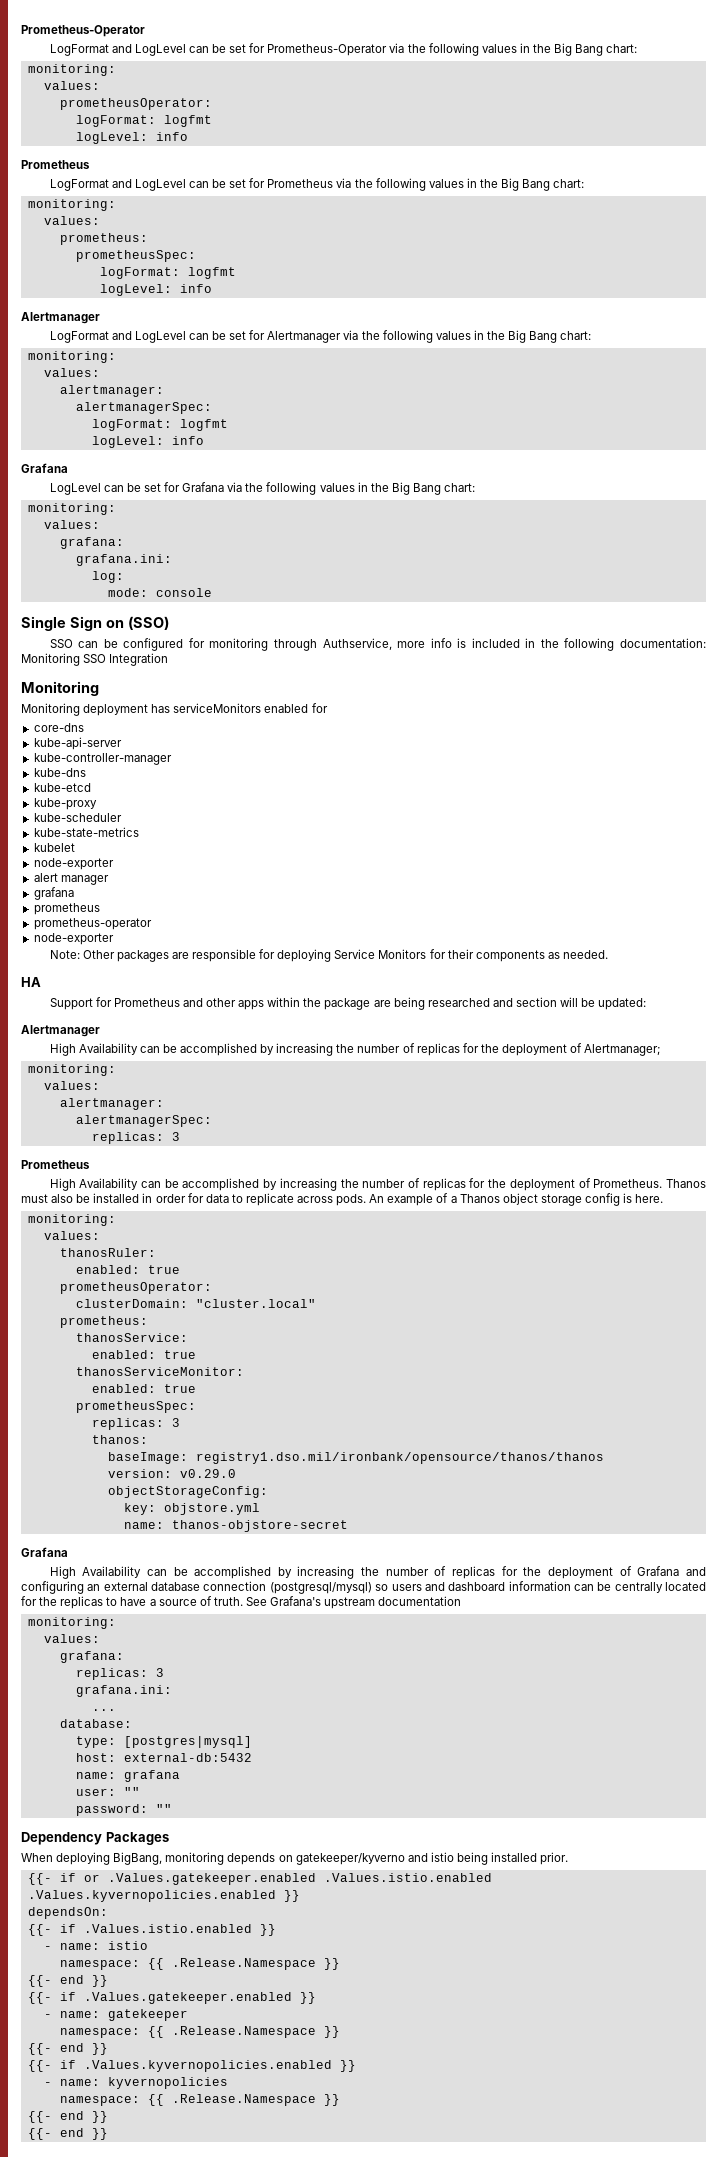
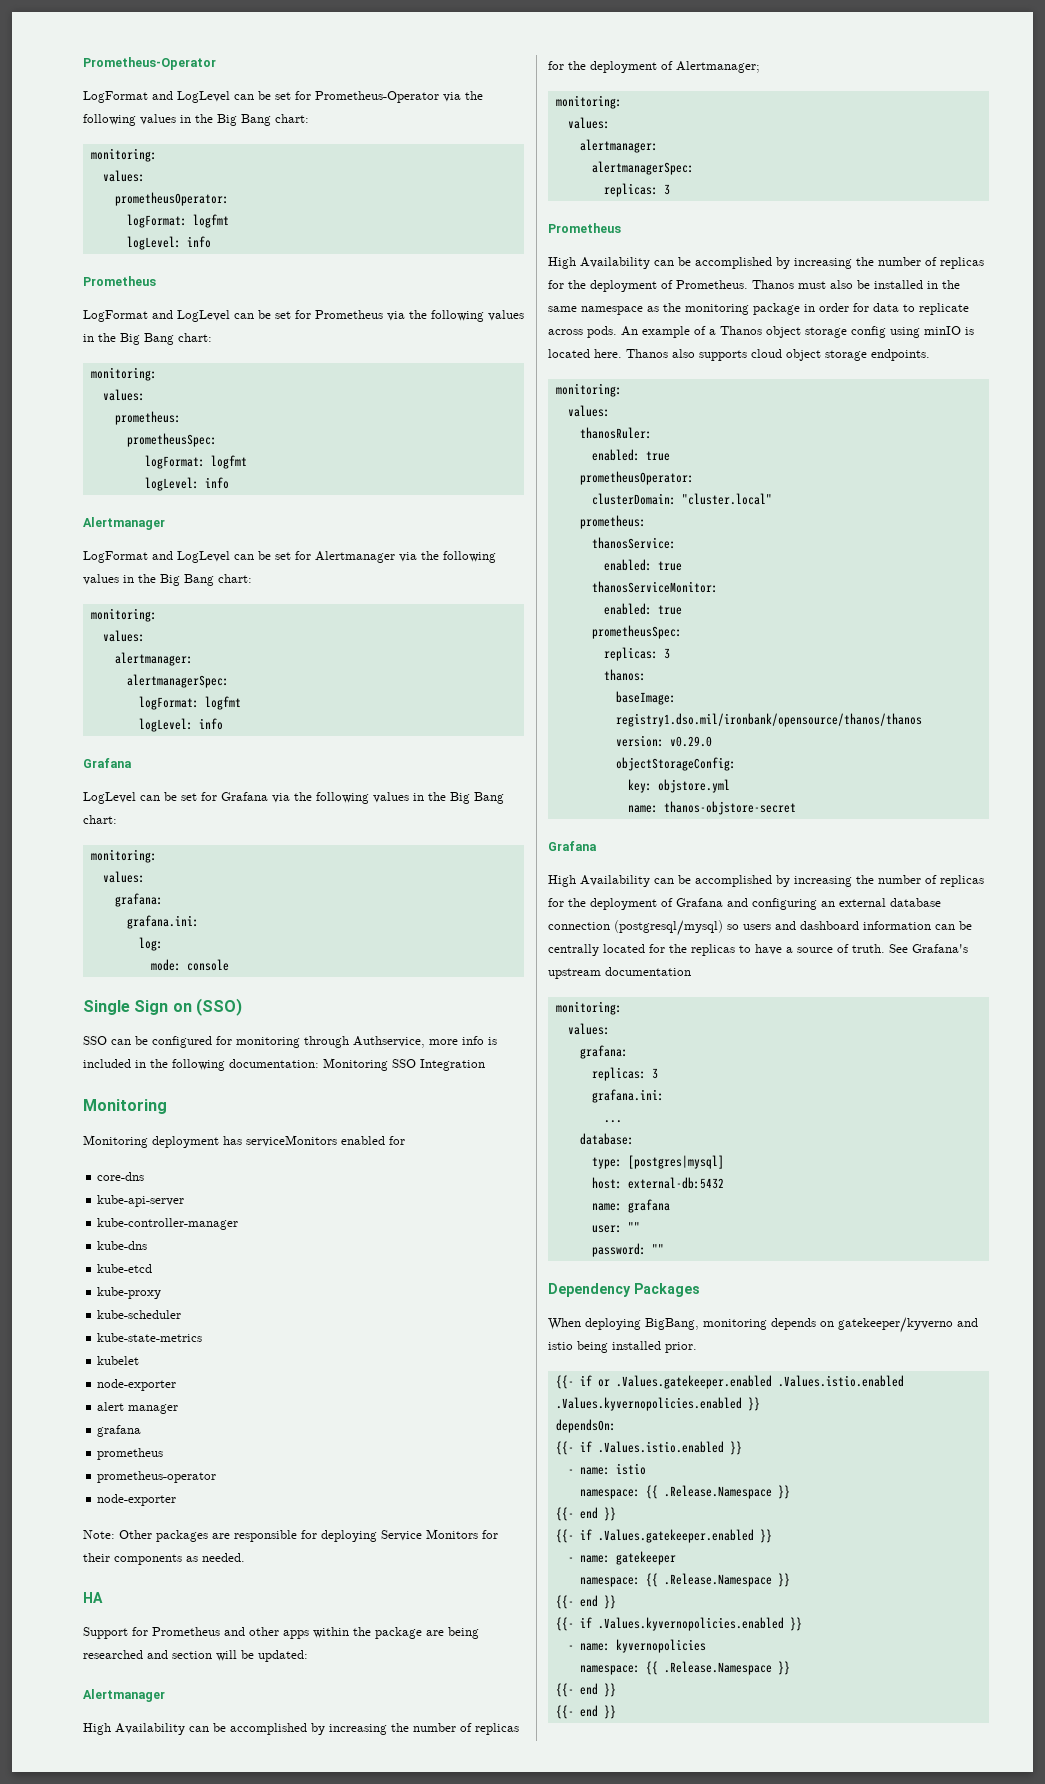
(153, 1198) none -> [942,280,960,289] [548,303,815,315] the same namespace as the monitoring package in
[623,1193,664,1203] is here. -> [890,326,974,338] [548,349,930,361] using minIO is located here. Thanos also supports cloud object storage endpoints.

